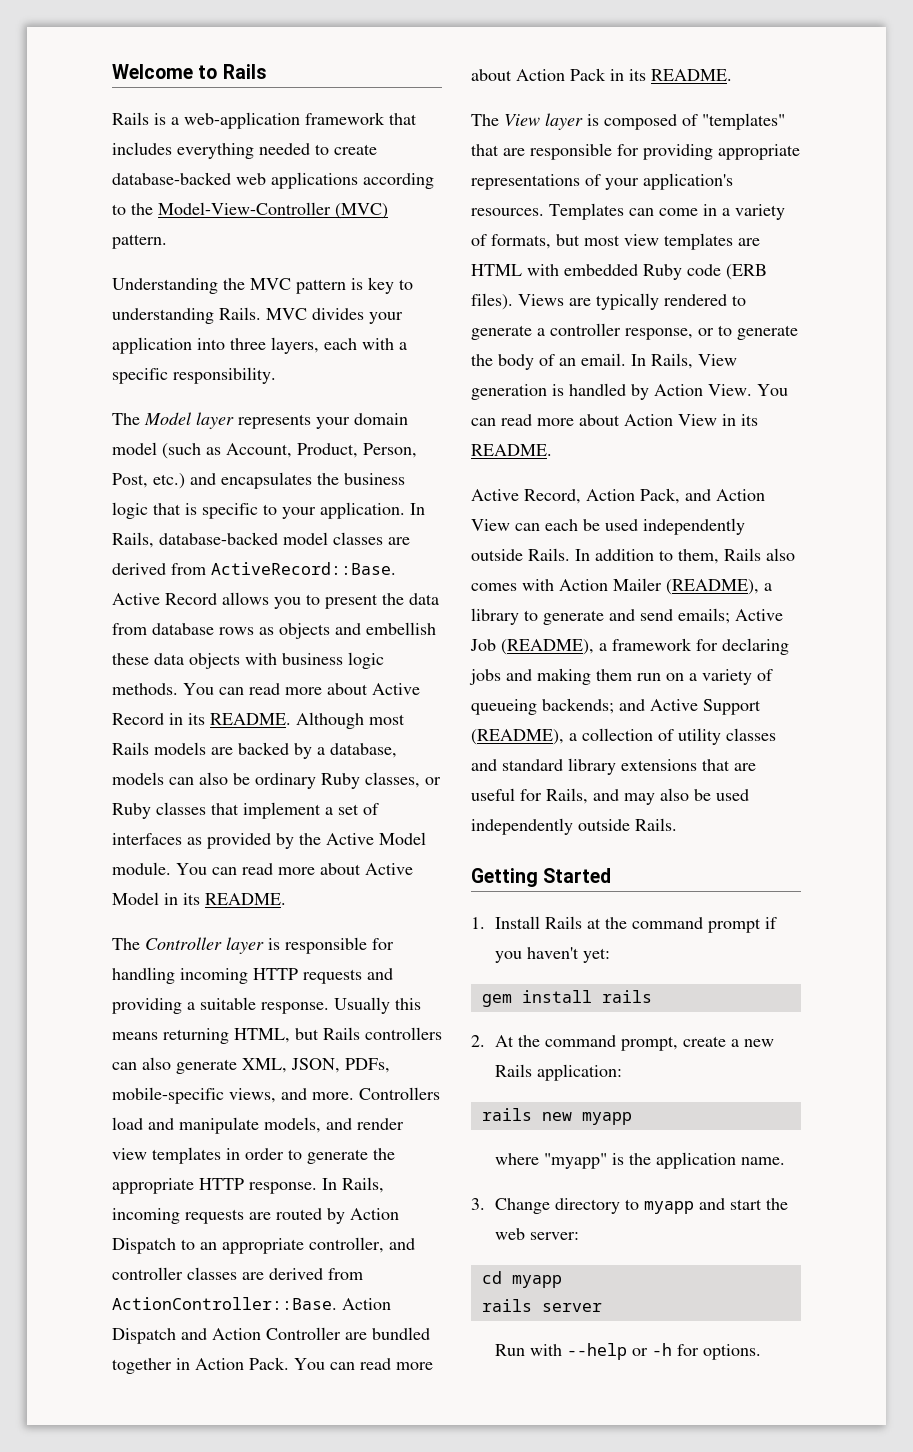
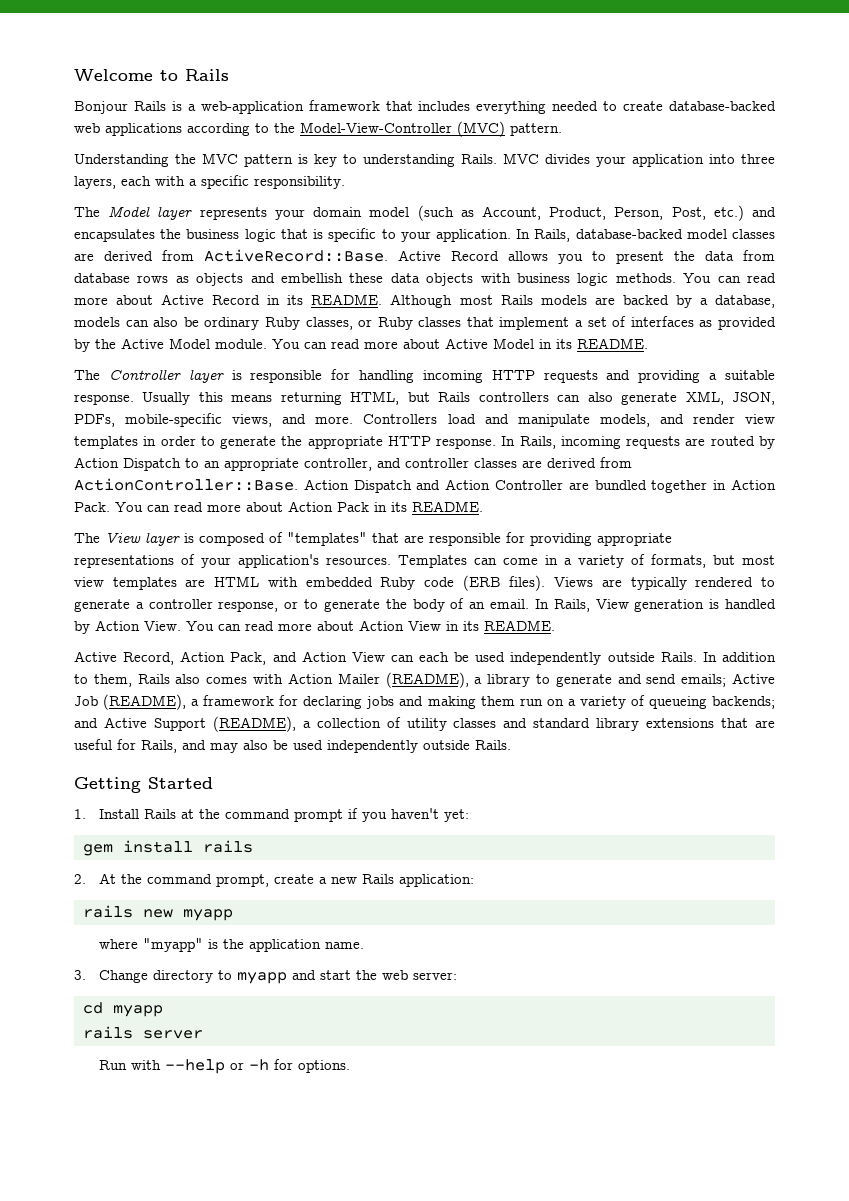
(267, 71) none -> [74,101,128,114] Bonjour

